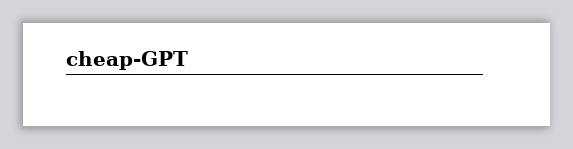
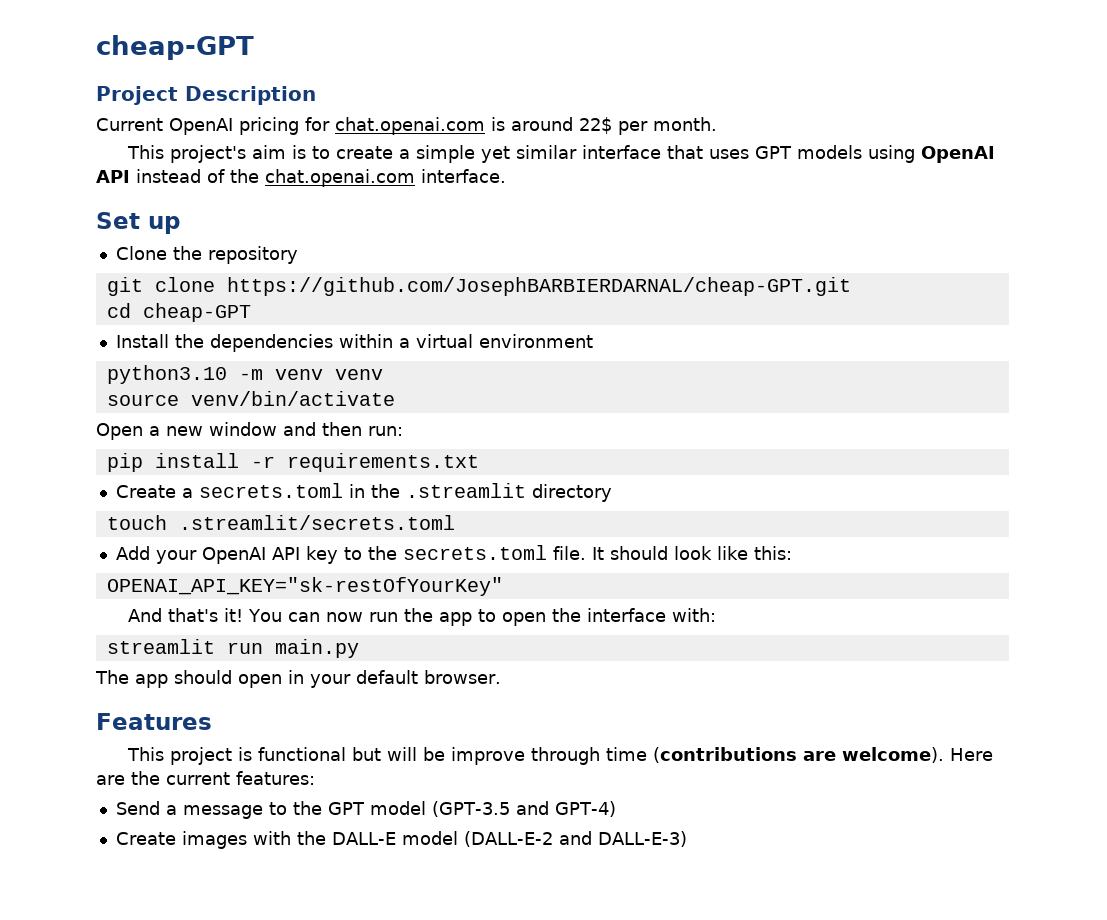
[66,51,188,70] cheap-GPT -> [96,35,254,60] [96,86,316,105] [96,117,717,135] [127,145,996,163] [96,169,506,187] [96,212,180,234] [115,246,298,264] [106,277,851,296] [106,303,251,322] [115,334,593,352] [106,365,383,384] [106,391,395,406] [96,422,403,440] [106,453,479,472] [115,483,612,502] [106,515,455,530] [115,545,792,564] [106,577,503,596] [128,608,717,626] [106,639,359,658] [95,670,501,688] [96,713,212,730] [127,747,994,765] [96,771,315,785] [115,801,616,819] [115,831,687,849] cheap-GPT // Project Description // Current OpenAI pricing for chat.openai.com is around 22$ per month. // This project's aim is to create a simple yet similar interface that uses GPT models using OpenAI API instead of the chat.openai.com interface. // Set up // Clone the repository // git clone https://github.com/JosephBARBIERDARNAL/cheap-GPT.git // cd cheap-GPT // Install the dependencies within a virtual environment // python3.10 -m venv venv // source venv/bin/activate // Open a new window and then run: // pip install -r requirements.txt // Create a secrets.toml in the .streamlit directory // touch .streamlit/secrets.toml // Add your OpenAI API key to the secrets.toml file. It should look like this: // OPENAI_API_KEY="sk-restOfYourKey" // And that's it! You can now run the app to open the interface with: // streamlit run main.py // The app should open in your default browser. // Features // This project is functional but will be improve through time (contributions are welcome). Here are the current features: // Send a message to the GPT model (GPT-3.5 and GPT-4) // Create images with the DALL-E model (DALL-E-2 and DALL-E-3)

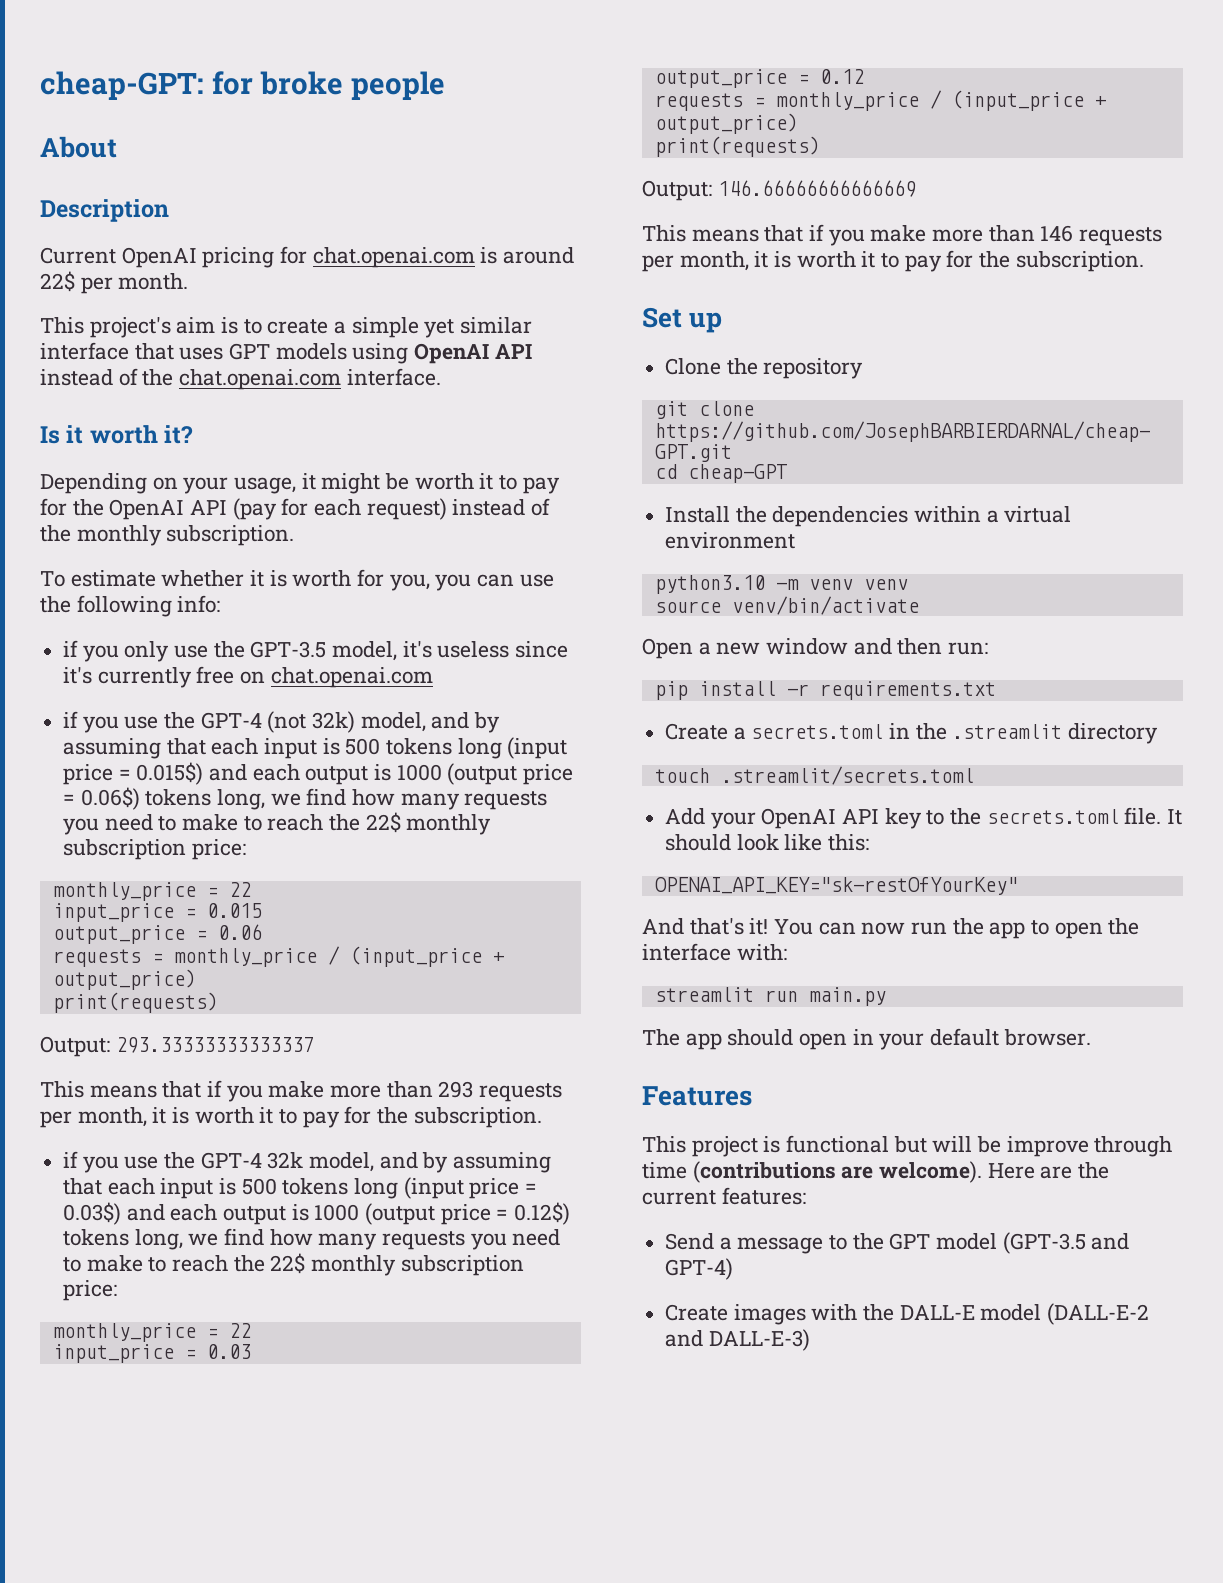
[96,35,254,60] [96,86,178,105] cheap-GPT // Project -> [40,71,445,100] [40,136,117,158] cheap-GPT: for broke people // About //
(506, 176) none -> [40,425,194,444] [40,473,560,494] [40,498,551,520] [40,525,295,546] [40,569,554,591] [40,595,221,617] [63,640,569,662] [63,666,433,688] [63,711,501,733] [63,737,568,759] [63,762,574,785] [63,787,548,810] [63,812,492,835] [63,839,246,860] [52,882,251,901] [52,903,262,922] [52,924,262,944] [52,946,504,967] [52,969,196,990] [52,992,218,1013] [40,1036,314,1057] [40,1080,563,1102] [40,1106,542,1128] [63,1151,552,1173] [63,1177,538,1199] [63,1202,571,1225] [63,1228,561,1250] [63,1253,524,1276] [63,1280,118,1301] [52,1323,251,1342] [52,1344,251,1363] [654,69,864,88] [654,90,1106,111] [654,113,798,134] [654,136,820,157] [642,180,916,201] [642,224,1163,246] [642,250,1144,272] // Is it worth it? // Depending on your usage, it might be worth it to pay for the OpenAI API (pay for each request) instead of the monthly subscription. // To estimate whether it is worth for you, you can use the following info: // if you only use the GPT-3.5 model, it's useless since it's currently free on chat.openai.com // if you use the GPT-4 (not 32k) model, and by assuming that each input is 500 tokens long (input price = 0.015$) and each output is 1000 (output price = 0.06$) tokens long, we find how many requests you need to make to reach the 22$ monthly subscription price: // monthly_price = 22 // input_price = 0.015 // output_price = 0.06 // requests = monthly_price / (input_price + output_price) // print(requests) // Output: 293.33333333333337 // This means that if you make more than 293 requests per month, it is worth it to pay for the subscription. // if you use the GPT-4 32k model, and by assuming that each input is 500 tokens long (input price = 0.03$) and each output is 1000 (output price = 0.12$) tokens long, we find how many requests you need to make to reach the 22$ monthly subscription price: // monthly_price = 22 // input_price = 0.03 // output_price = 0.12 // requests = monthly_price / (input_price + output_price) // print(requests) // Output: 146.66666666666669 // This means that if you make more than 146 requests per month, it is worth it to pay for the subscription.

